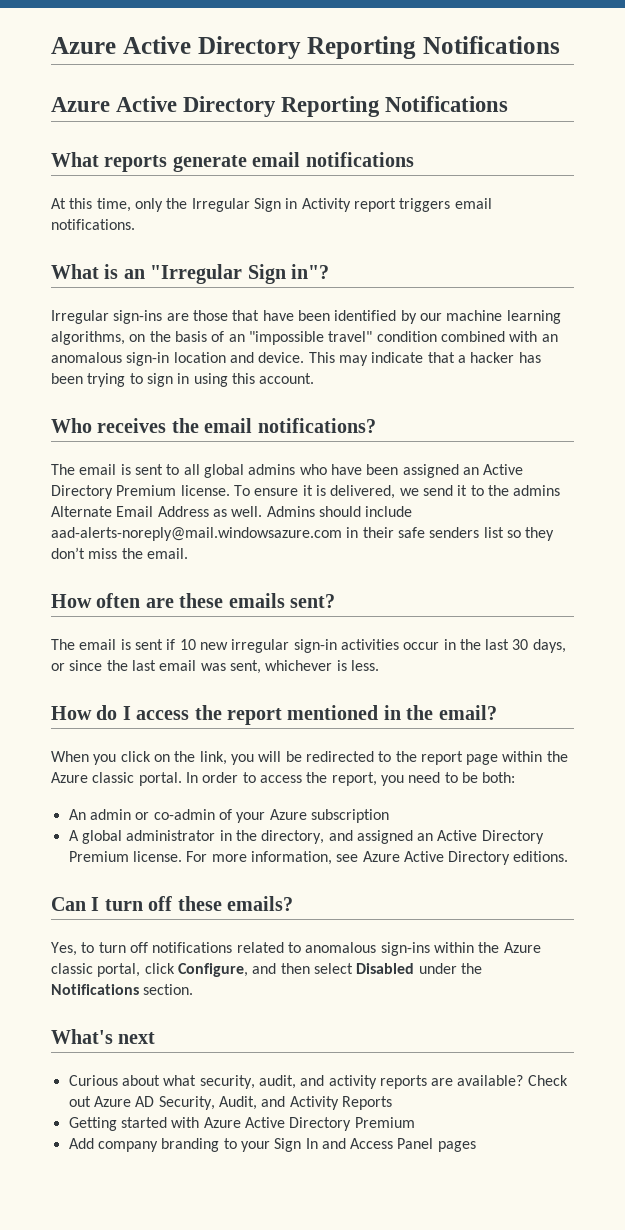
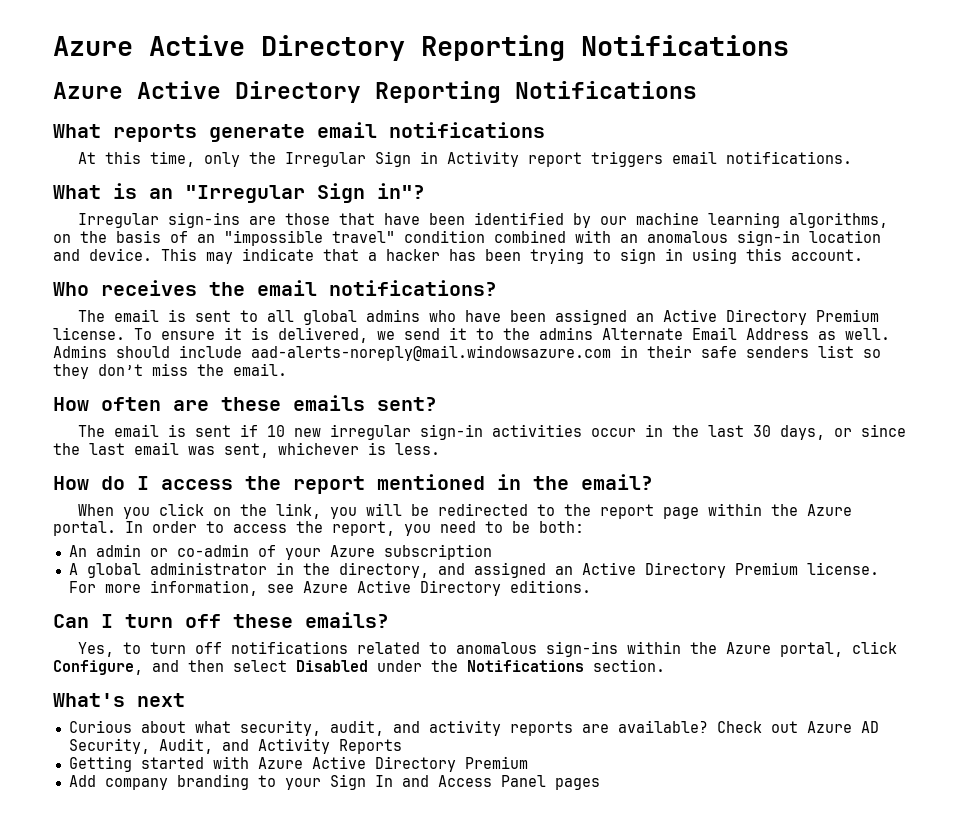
[92,772,135,783] classic -> (852, 510) none
[51,963,93,974] classic -> (771, 648) none

